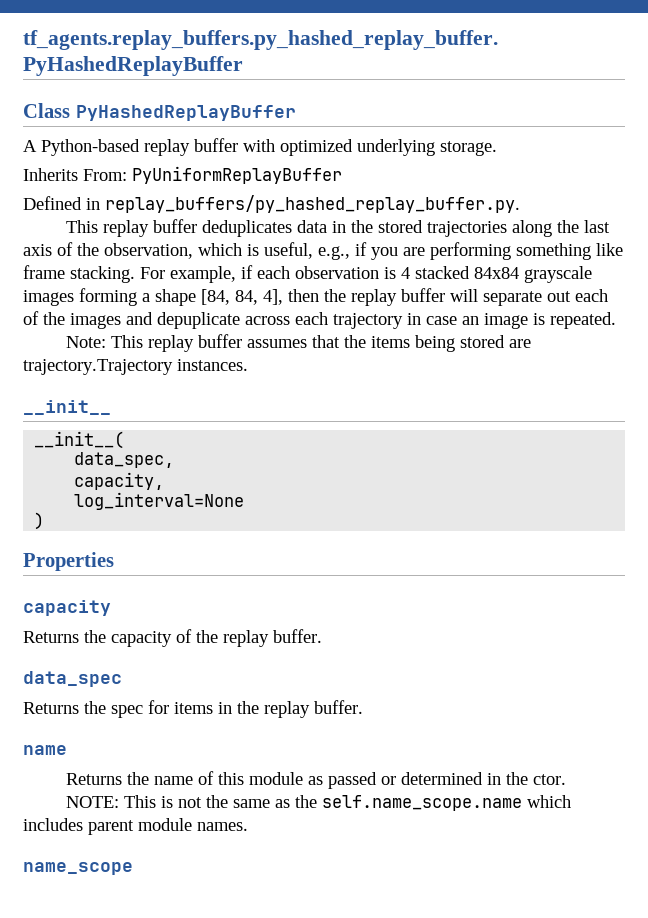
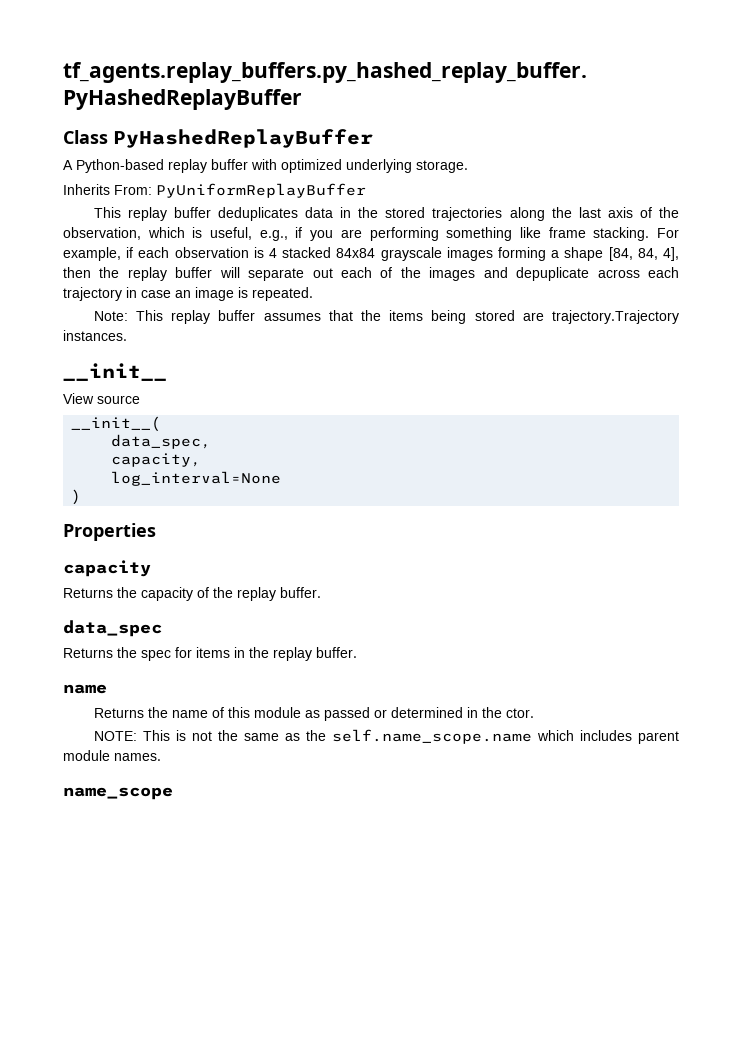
[23,195,520,213] // Defined in replay_buffers/py_hashed_replay_buffer.py. -> (366, 190) none
(111, 407) none -> [63,393,140,404] // View source

